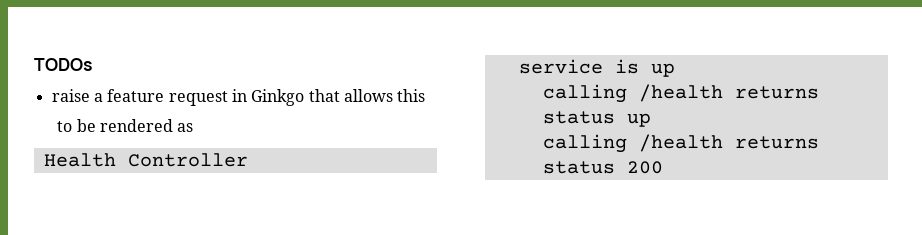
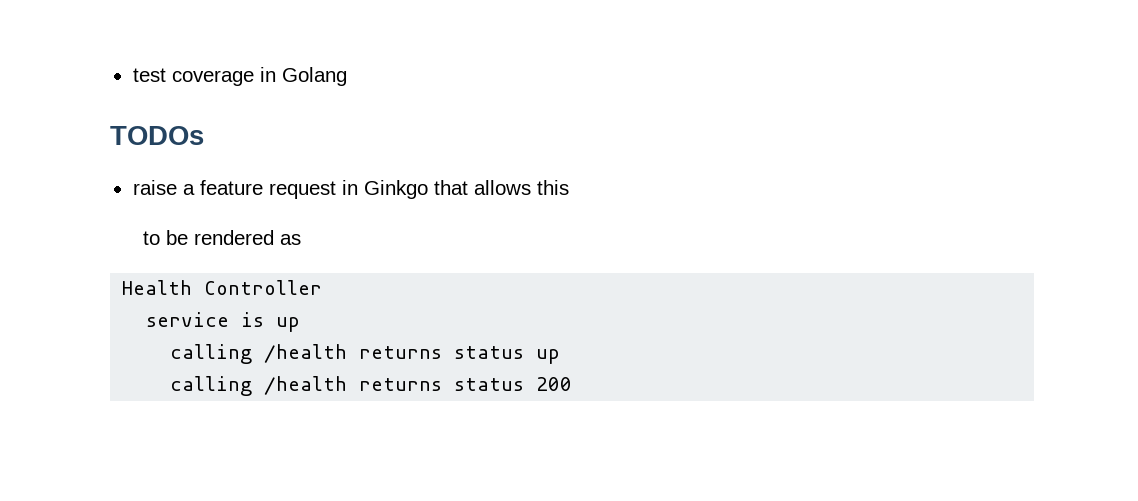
(34, 64) none -> [132,67,347,86] test coverage in Golang //

